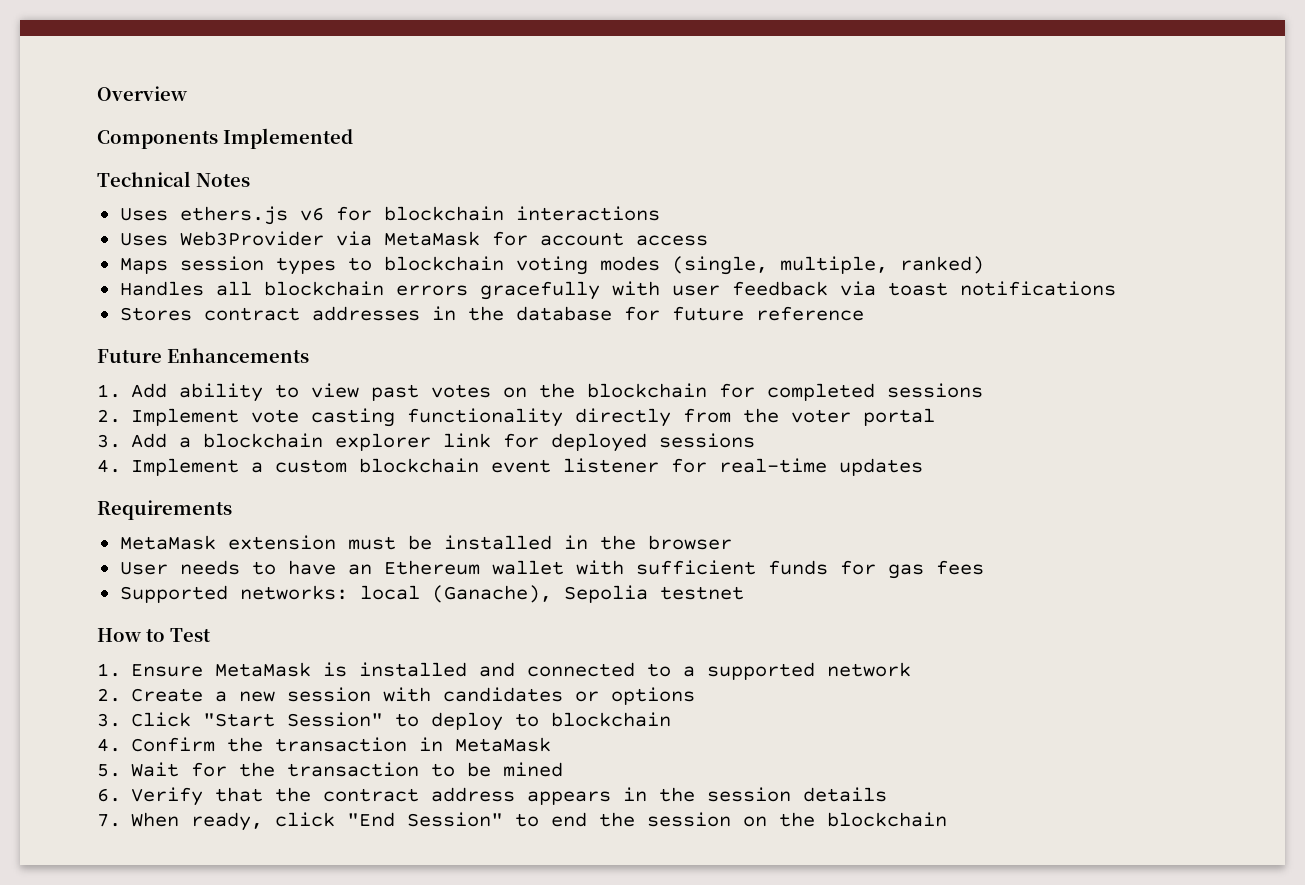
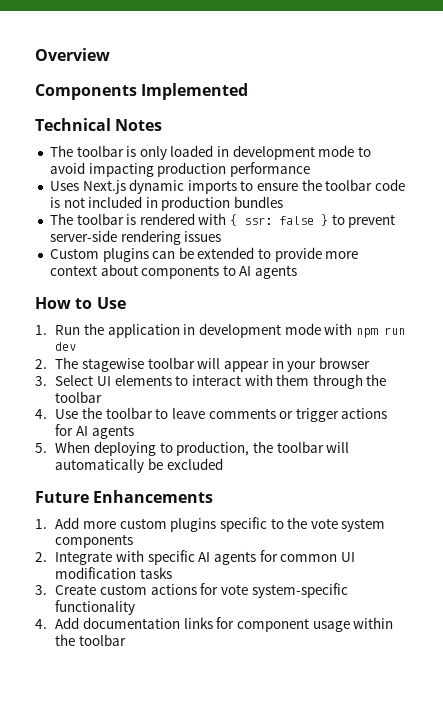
[119,206,660,225] [119,231,708,246] [119,256,984,275] [119,281,1116,300] [119,306,864,321] [97,348,309,363] [97,383,984,402] [97,408,936,427] [97,433,756,452] [97,458,924,476] [97,500,232,520] [119,535,732,550] [119,560,984,579] [119,585,744,603] [97,628,211,642] [97,662,912,680] [97,687,696,705] [97,712,672,731] [97,737,552,752] [97,762,564,777] [97,787,888,806] [97,812,948,831] Uses ethers.js v6 for blockchain interactions // Uses Web3Provider via MetaMask for account access // Maps session types to blockchain voting modes (single, multiple, ranked) // Handles all blockchain errors gracefully with user feedback via toast notifications // Stores contract addresses in the database for future reference // Future Enhancements // 1. Add ability to view past votes on the blockchain for completed sessions // 2. Implement vote casting functionality directly from the voter portal // 3. Add a blockchain explorer link for deployed sessions // 4. Implement a custom blockchain event listener for real-time updates // Requirements // MetaMask extension must be installed in the browser // User needs to have an Ethereum wallet with sufficient funds for gas fees // Supported networks: local (Ganache), Sepolia testnet // How to Test // 1. Ensure MetaMask is installed and connected to a supported network // 2. Create a new session with candidates or options // 3. Click "Start Session" to deploy to blockchain // 4. Confirm the transaction in MetaMask // 5. Wait for the transaction to be mined // 6. Verify that the contract address appears in the session details // 7. When ready, click "End Session" to end the session on the blockchain -> [49,145,372,160] [49,162,310,177] [49,179,406,194] [49,196,284,211] [49,213,396,228] [49,230,222,245] [49,247,359,262] [49,264,298,279] [35,297,126,309] [35,323,405,338] [55,342,77,351] [35,357,370,372] [35,374,387,389] [55,391,103,403] [35,407,388,422] [55,424,134,439] [35,441,350,456] [55,458,223,473] [35,490,214,503] [35,517,386,532] [55,534,134,548] [35,550,355,565] [55,567,172,579] [35,583,348,598] [55,600,136,615] [35,617,394,632] [55,634,126,646] The toolbar is only loaded in development mode to avoid impacting production performance // Uses Next.js dynamic imports to ensure the toolbar code is not included in production bundles // The toolbar is rendered with { ssr: false } to prevent server-side rendering issues // Custom plugins can be extended to provide more context about components to AI agents // How to Use // 1. Run the application in development mode with npm run dev // 2. The stagewise toolbar will appear in your browser // 3. Select UI elements to interact with them through the toolbar // 4. Use the toolbar to leave comments or trigger actions for AI agents // 5. When deploying to production, the toolbar will automatically be excluded // Future Enhancements // 1. Add more custom plugins specific to the vote system components // 2. Integrate with specific AI agents for common UI modification tasks // 3. Create custom actions for vote system-specific functionality // 4. Add documentation links for component usage within the toolbar

